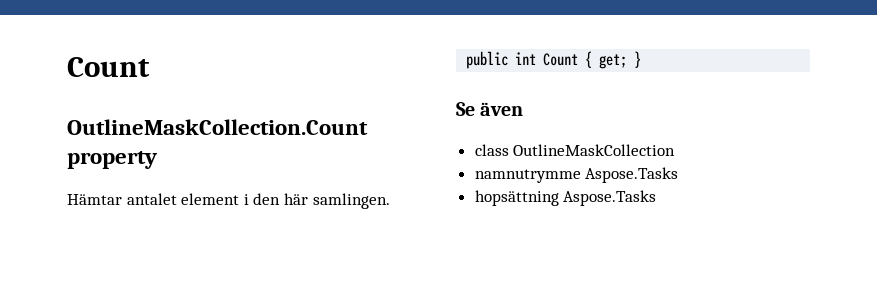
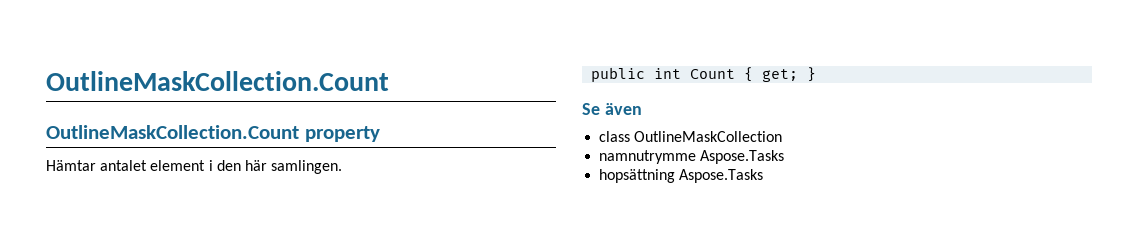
[67,57,150,77] Count -> [46,71,389,91] OutlineMaskCollection.Count

